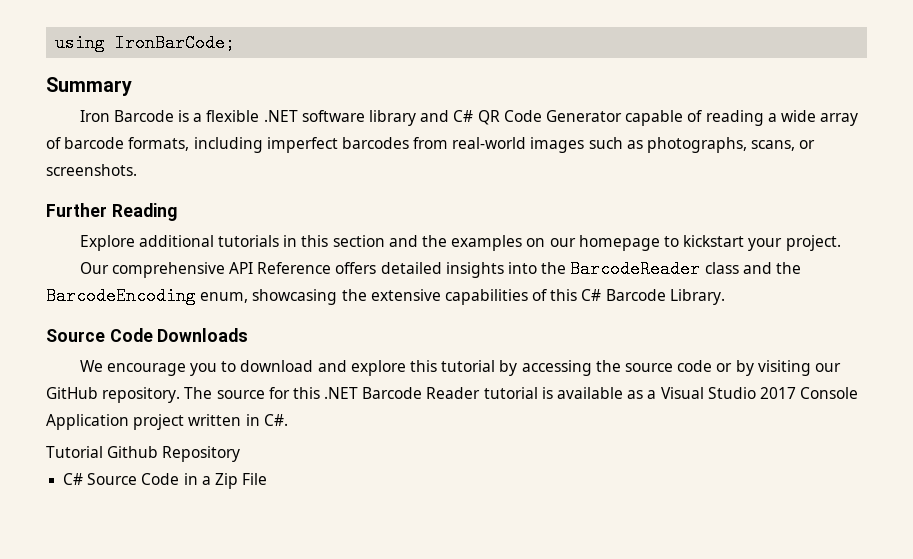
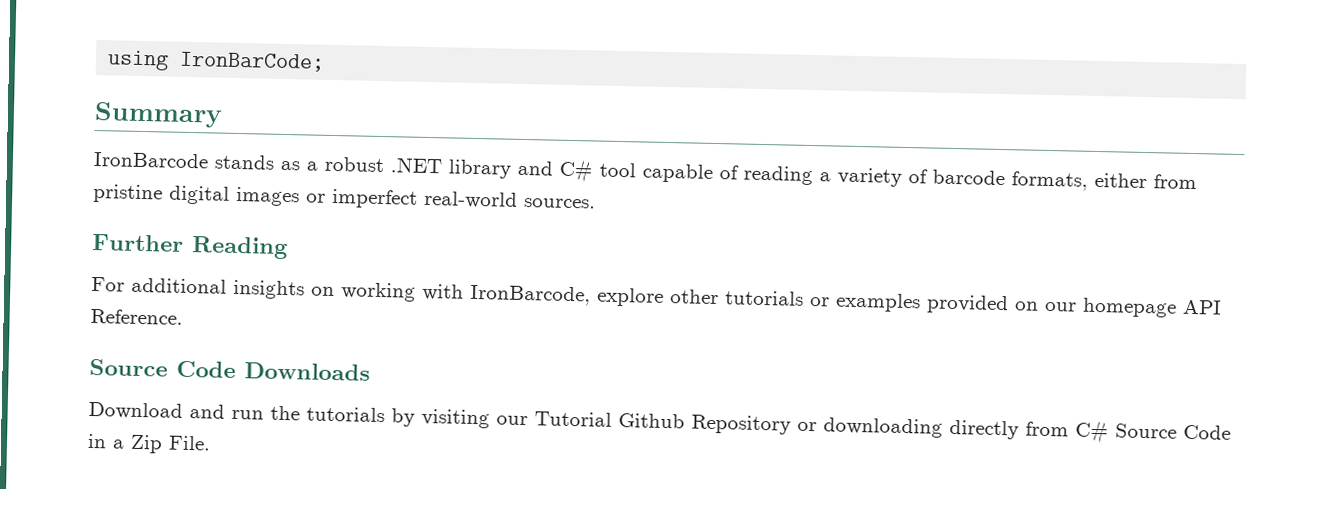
[79,110,622,126] Iron Barcode is a flexible .NET software library and C# QR Code Generator -> [93,151,636,183] IronBarcode stands as a robust .NET library and C# tool
[780,110,859,126] wide array -> [837,167,902,187] variety
[193,137,816,153] [46,164,137,176] [46,203,177,221] [79,235,841,251] [79,260,801,278] [46,287,725,305] [46,328,249,342] [79,360,841,376] [46,387,859,403] [46,414,288,430] including imperfect barcodes from real-world images such as photographs, scans, or screenshots. // Further Reading // Explore additional tutorials in this section and the examples on our homepage to kickstart your project. // Our comprehensive API Reference offers detailed insights into the BarcodeReader class and the BarcodeEncoding enum, showcasing the extensive capabilities of this C# Barcode Library. // Source Code Downloads // We encourage you to download and explore this tutorial by accessing the source code or by visiting our GitHub repository. The source for this .NET Barcode Reader tutorial is available as a Visual Studio 2017 Console Application project written in C#. // -> [1094,172,1197,190] [93,183,596,209] [92,233,288,260] [91,276,1222,318] [90,308,183,325] [89,358,370,381] [88,401,528,429] either from pristine digital images or imperfect real-world sources. // Further Reading // For additional insights on working with IronBarcode, explore other tutorials or examples provided on our homepage API Reference. // Source Code Downloads // Download and run the tutorials by visiting our
(241, 454) // -> [797,417,1069,440] or downloading directly from
[242,473,268,485] File -> [168,435,211,451] File.

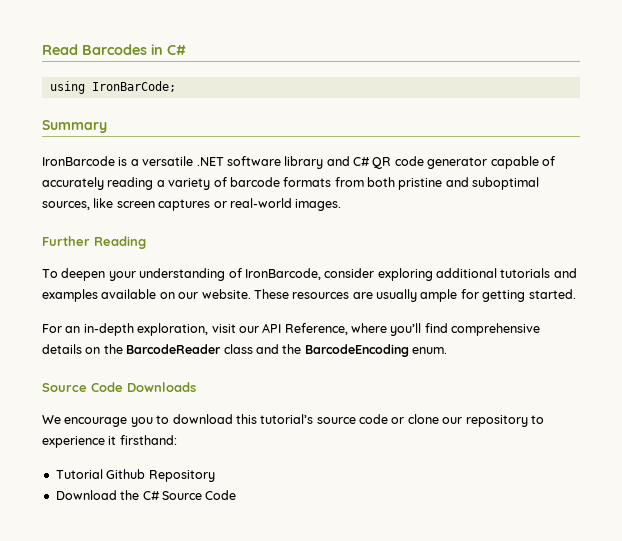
(107, 60) none -> [42,44,186,55] Read Barcodes in C# //
[214,154,636,183] stands as a robust .NET library and C# tool -> [118,156,488,169] is a versatile .NET software library and C# QR code generator
(739, 172) none -> [42,177,104,190] accurately
[1011,171,1197,191] [93,183,596,209] [92,233,288,260] [91,276,1222,318] [90,308,183,325] [89,358,370,381] [88,401,1231,444] [87,433,211,454] formats, either from pristine digital images or imperfect real-world sources. // Further Reading // For additional insights on working with IronBarcode, explore other tutorials or examples provided on our homepage API Reference. // Source Code Downloads // Download and run the tutorials by visiting our Tutorial Github Repository or downloading directly from C# Source Code in a Zip File. -> [283,177,540,190] [42,198,342,211] [42,236,146,249] [42,268,577,281] [42,289,576,302] [42,323,541,336] [42,344,447,357] [42,382,196,392] [42,414,544,427] [42,435,177,448] [55,469,215,482] [55,490,237,500] formats from both pristine and suboptimal sources, like screen captures or real-world images. // Further Reading // To deepen your understanding of IronBarcode, consider exploring additional tutorials and examples available on our website. These resources are usually ample for getting started. // For an in-depth exploration, visit our API Reference, where you’ll find comprehensive details on the BarcodeReader class and the BarcodeEncoding enum. // Source Code Downloads // We encourage you to download this tutorial’s source code or clone our repository to experience it firsthand: // Tutorial Github Repository // Download the C# Source Code

